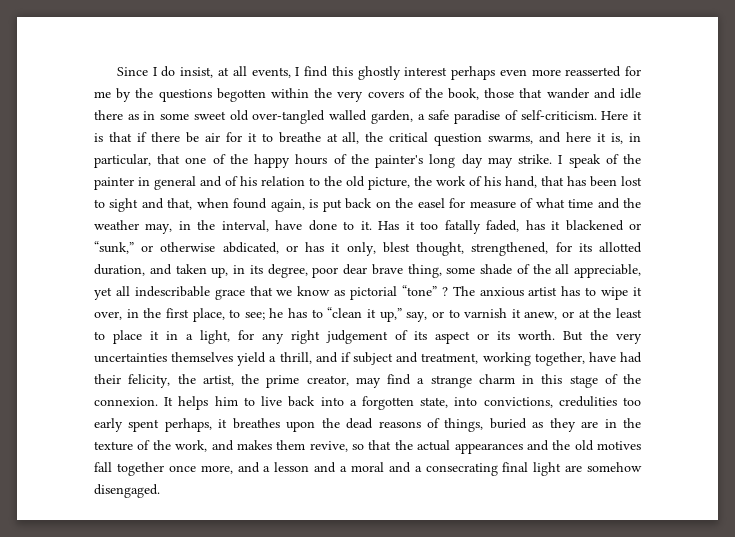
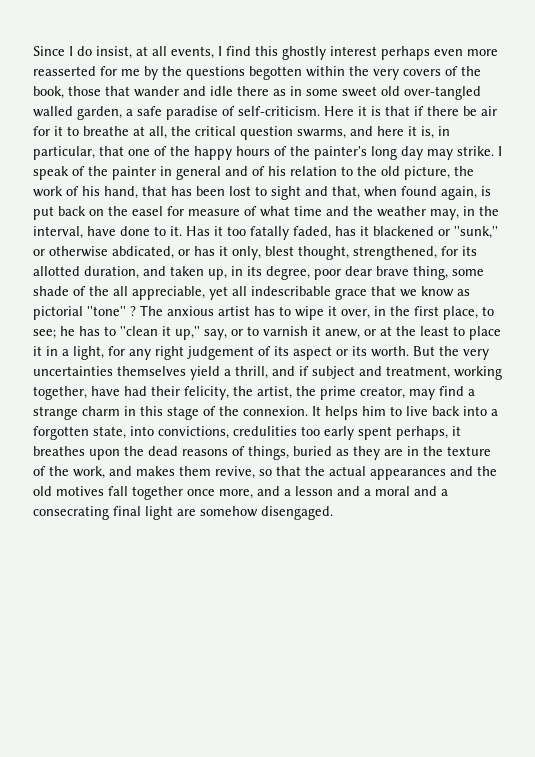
[94,241,134,254] “sunk,” -> [454,226,498,239] ''sunk,''
[401,285,437,296] “tone” -> [87,306,126,316] ''tone''
[327,307,402,322] “clean it up,” -> [120,326,200,340] ''clean it up,''

